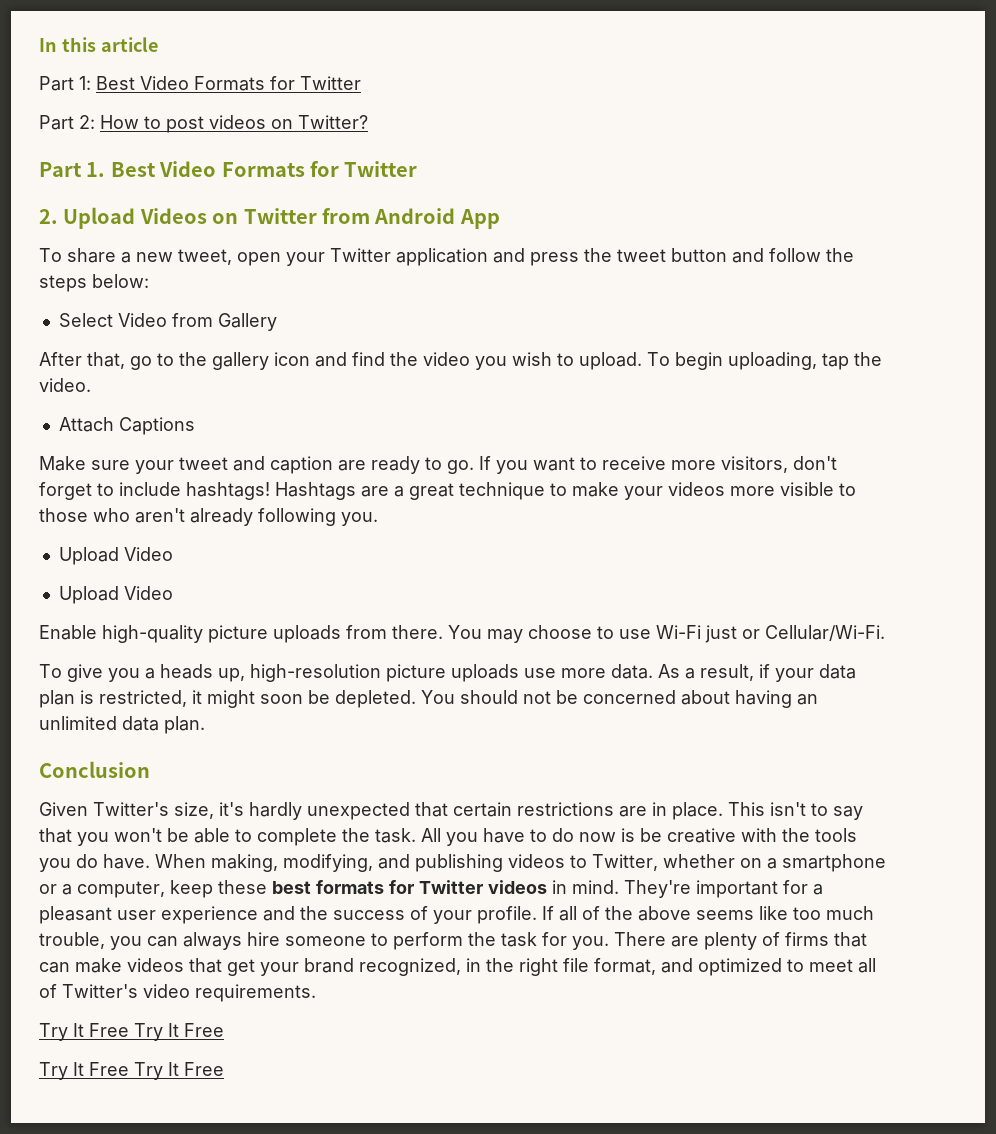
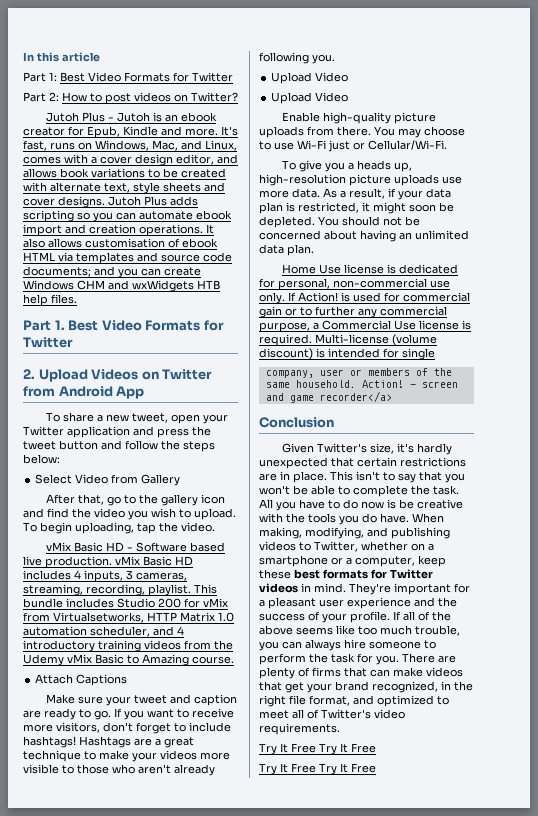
(368, 122) none -> [45,112,217,122] [23,126,238,138] [23,140,237,151] [23,154,238,166] [23,168,226,178] [23,182,225,194] [23,196,198,208] [23,210,232,222] [23,224,214,236] [23,238,218,248] [23,252,232,264] [23,266,201,278] [23,280,220,292] [23,294,77,306] // Jutoh Plus - Jutoh is an ebook creator for Epub, Kindle and more. It's fast, runs on Windows, Mac, and Linux, comes with a cover design editor, and allows book variations to be created with alternate text, style sheets and cover designs. Jutoh Plus adds scripting so you can automate ebook import and creation operations. It also allows customisation of ebook HTML via templates and source code documents; and you can create Windows CHM and wxWidgets HTB help files.
(91, 385) none -> [45,542,225,552] [23,556,193,568] [23,570,187,582] [23,584,217,596] [23,598,228,608] [23,612,234,623] [23,626,184,637] [23,640,233,652] [23,654,234,666] // vMix Basic HD - Software based live production. vMix Basic HD includes 4 inputs, 3 cameras, streaming, recording, playlist. This bundle includes Studio 200 for vMix from Virtualsetworks, HTTP Matrix 1.0 automation scheduler, and 4 introductory training videos from the Udemy vMix Basic to Amazing course.
(205, 725) none -> [281,264,458,274] [259,278,450,290] [259,292,470,304] [259,306,447,318] [259,320,471,332] [259,334,437,346] [259,348,435,360] [265,368,452,378] [265,380,458,388] [265,391,392,403] // Home Use license is dedicated for personal, non-commercial use only. If Action! is used for commercial gain or to further any commercial purpose, a Commercial Use license is required. Multi-license (volume discount) is intended for single // company, user or members of the same household. Action! - screen and game recorder</a>

